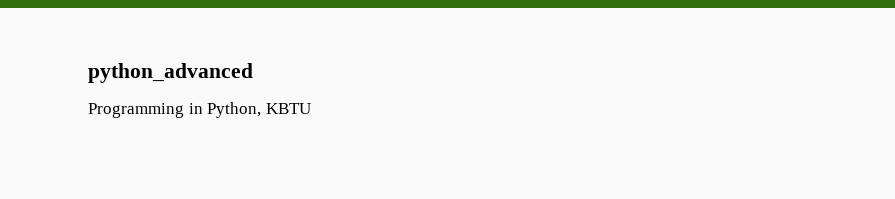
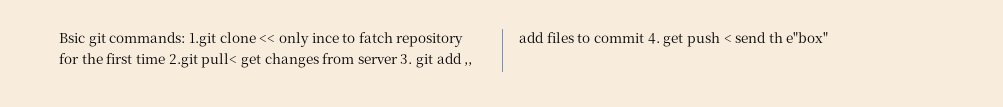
[88,63,253,83] [88,102,311,118] python_advanced // Programming in Python, KBTU -> [59,32,464,47] [59,53,473,68] [519,32,829,47] Bsic git commands: 1.git clone << only ince to fatch repository for the first time 2.git pull< get changes from server 3. git add ,, add files to commit 4. get push < send th e"box"

